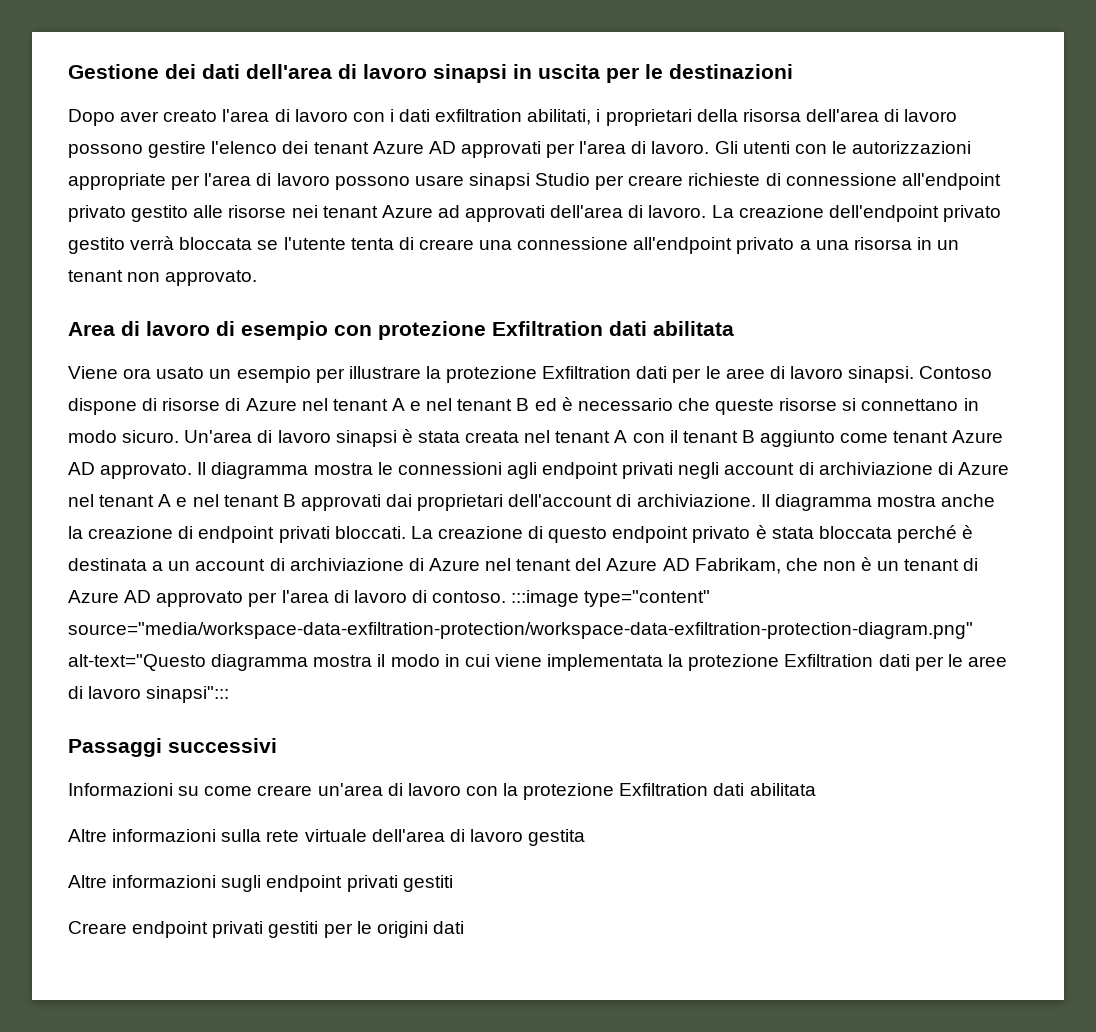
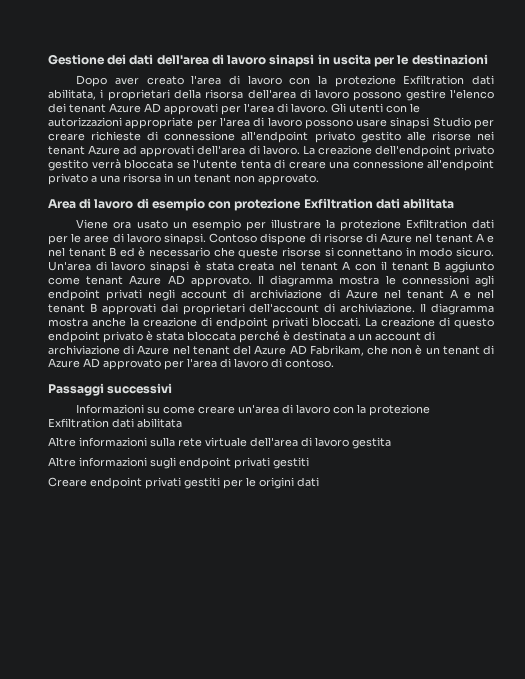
[389,109,592,125] i dati exfiltration abilitati, -> [318,75,495,87] [48,89,96,100] la protezione Exfiltration dati abilitata,
[511,590,711,607] [68,622,973,639] [68,654,1007,671] [68,686,230,703] :::image type="content" source="media/workspace-data-exfiltration-protection/workspace-data-exfiltration-protection-diagram.png" alt-text="Questo diagramma mostra il modo in cui viene implementata la protezione Exfiltration dati per le aree di lavoro sinapsi"::: -> (334, 363) none

